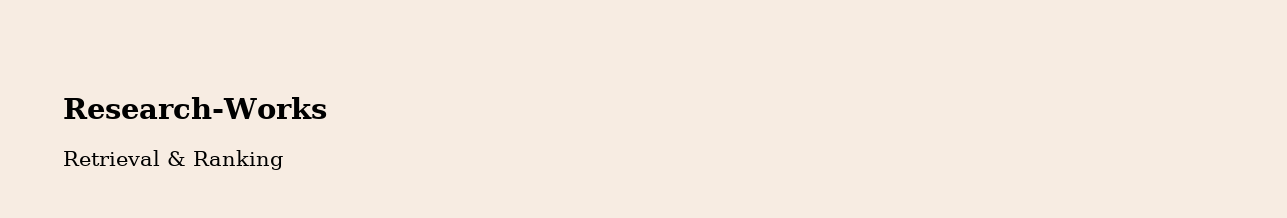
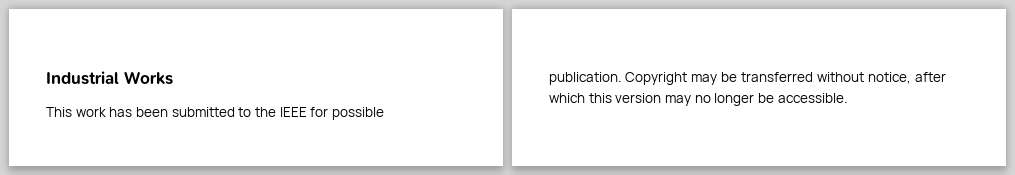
[63,97,327,119] [63,150,283,170] Research-Works // Retrieval & Ranking -> [46,71,173,85] [46,107,384,120] [549,72,946,85] [549,93,847,106] Industrial Works // This work has been submitted to the IEEE for possible publication. Copyright may be transferred without notice, after which this version may no longer be accessible.

